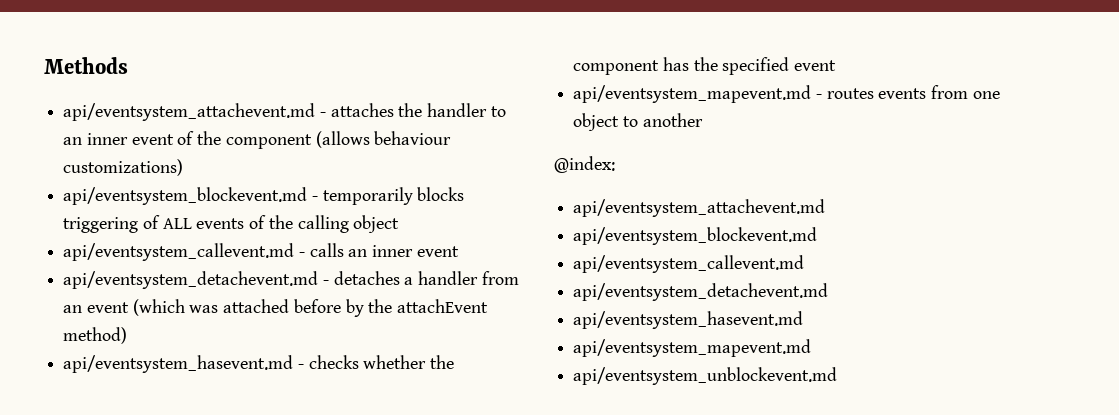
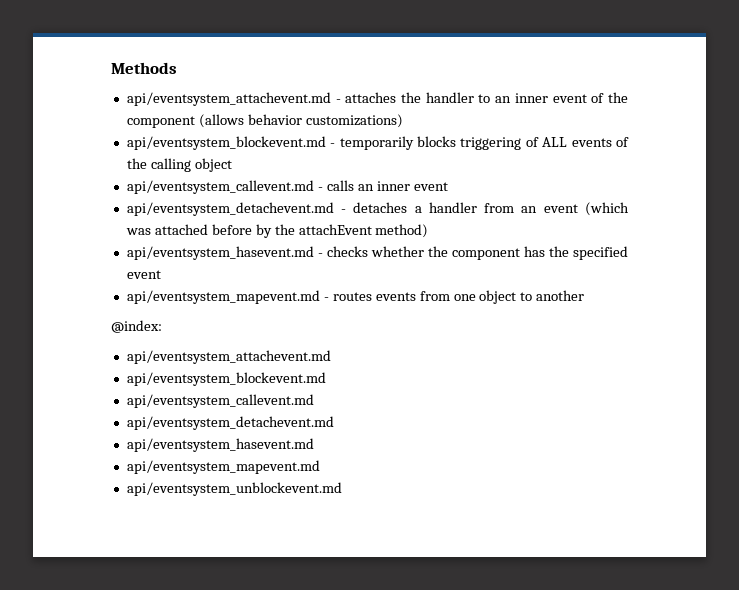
[374,131,452,145] behaviour -> [247,114,302,125] behavior

